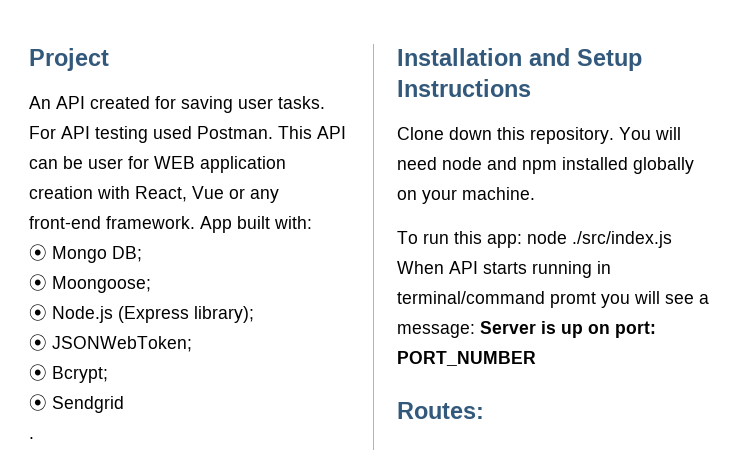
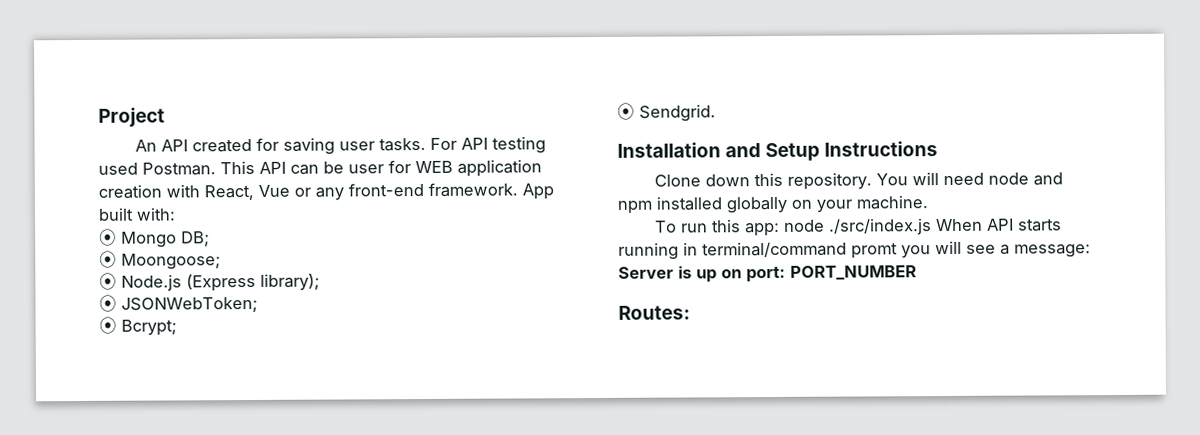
[52,396,124,413] [29,437,34,439] Sendgrid // . -> [639,104,716,122] Sendgrid.

